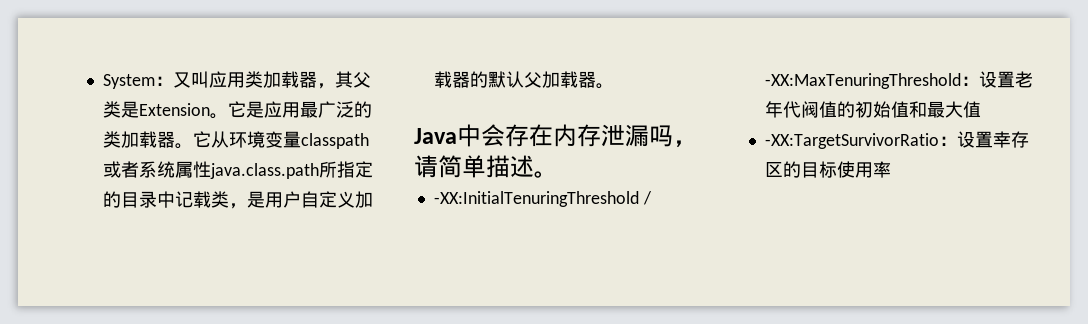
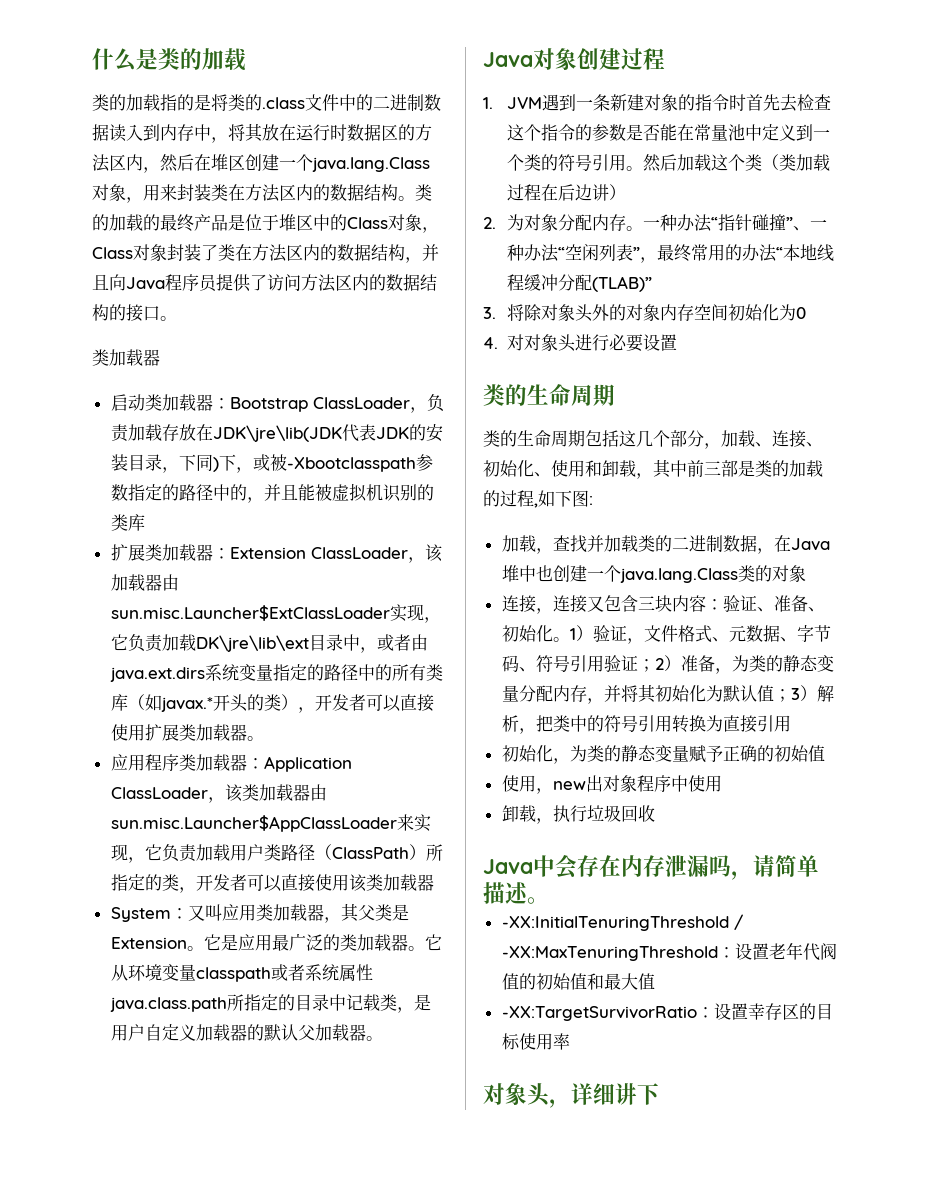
(102, 81) none -> [92,48,246,72] [92,94,441,111] [92,123,432,143] [92,154,430,173] [92,184,432,203] [92,214,439,233] [92,244,439,263] [92,274,437,292] [92,304,177,322] [92,349,160,366] [110,394,444,413] [110,424,443,442] [110,454,433,473] [110,483,434,503] [110,514,145,531] [110,544,443,563] [110,574,179,591] [110,604,441,623] [110,634,428,653] [109,664,443,682] [110,694,434,713] [110,724,264,741] [110,754,352,772] [110,784,327,803] [110,814,431,832] [110,844,443,863] [110,874,434,893] 什么是类的加载 // 类的加载指的是将类的.class文件中的二进制数据读入到内存中，将其放在运行时数据区的方法区内，然后在堆区创建一个java.lang.Class对象，用来封装类在方法区内的数据结构。类的加载的最终产品是位于堆区中的Class对象，Class对象封装了类在方法区内的数据结构，并且向Java程序员提供了访问方法区内的数据结构的接口。 // 类加载器 // 启动类加载器：Bootstrap ClassLoader，负责加载存放在JDK\jre\lib(JDK代表JDK的安装目录，下同)下，或被-Xbootclasspath参数指定的路径中的，并且能被虚拟机识别的类库 // 扩展类加载器：Extension ClassLoader，该加载器由sun.misc.Launcher$ExtClassLoader实现，它负责加载DK\jre\lib\ext目录中，或者由java.ext.dirs系统变量指定的路径中的所有类库（如javax.*开头的类），开发者可以直接使用扩展类加载器。 // 应用程序类加载器：Application ClassLoader，该类加载器由sun.misc.Launcher$AppClassLoader来实现，它负责加载用户类路径（ClassPath）所指定的类，开发者可以直接使用该类加载器 //
(614, 86) none -> [483,48,665,70] [483,94,831,112] [506,124,830,141] [506,154,830,172] [506,184,626,201] [483,214,827,232] [506,243,834,263] [506,274,652,292] [483,304,806,322] [483,334,677,352] [483,384,615,406] [483,430,823,449] [483,459,823,479] [483,490,593,508] [501,535,830,554] [501,565,806,583] [501,595,825,614] [501,625,831,644] [501,655,834,674] [501,684,834,704] [501,715,791,734] [501,745,825,764] [501,775,722,794] [501,805,655,824] // Java对象创建过程 // 1. JVM遇到一条新建对象的指令时首先去检查这个指令的参数是否能在常量池中定义到一个类的符号引用。然后加载这个类（类加载过程在后边讲） // 2.为对象分配内存。一种办法“指针碰撞”、一种办法“空闲列表”，最终常用的办法“本地线程缓冲分配(TLAB)” // 3.将除对象头外的对象内存空间初始化为0 // 4.对对象头进行必要设置 // 类的生命周期 // 类的生命周期包括这几个部分，加载、连接、初始化、使用和卸载，其中前三部是类的加载的过程,如下图: // 加载，查找并加载类的二进制数据，在Java堆中也创建一个java.lang.Class类的对象 // 连接，连接又包含三块内容：验证、准备、初始化。1）验证，文件格式、元数据、字节码、符号引用验证；2）准备，为类的静态变量分配内存，并将其初始化为默认值；3）解析，把类中的符号引用转换为直接引用 // 初始化，为类的静态变量赋予正确的初始值 // 使用，new出对象程序中使用 // 卸载，执行垃圾回收
(891, 169) none -> [483,1083,659,1108] // 对象头，详细讲下

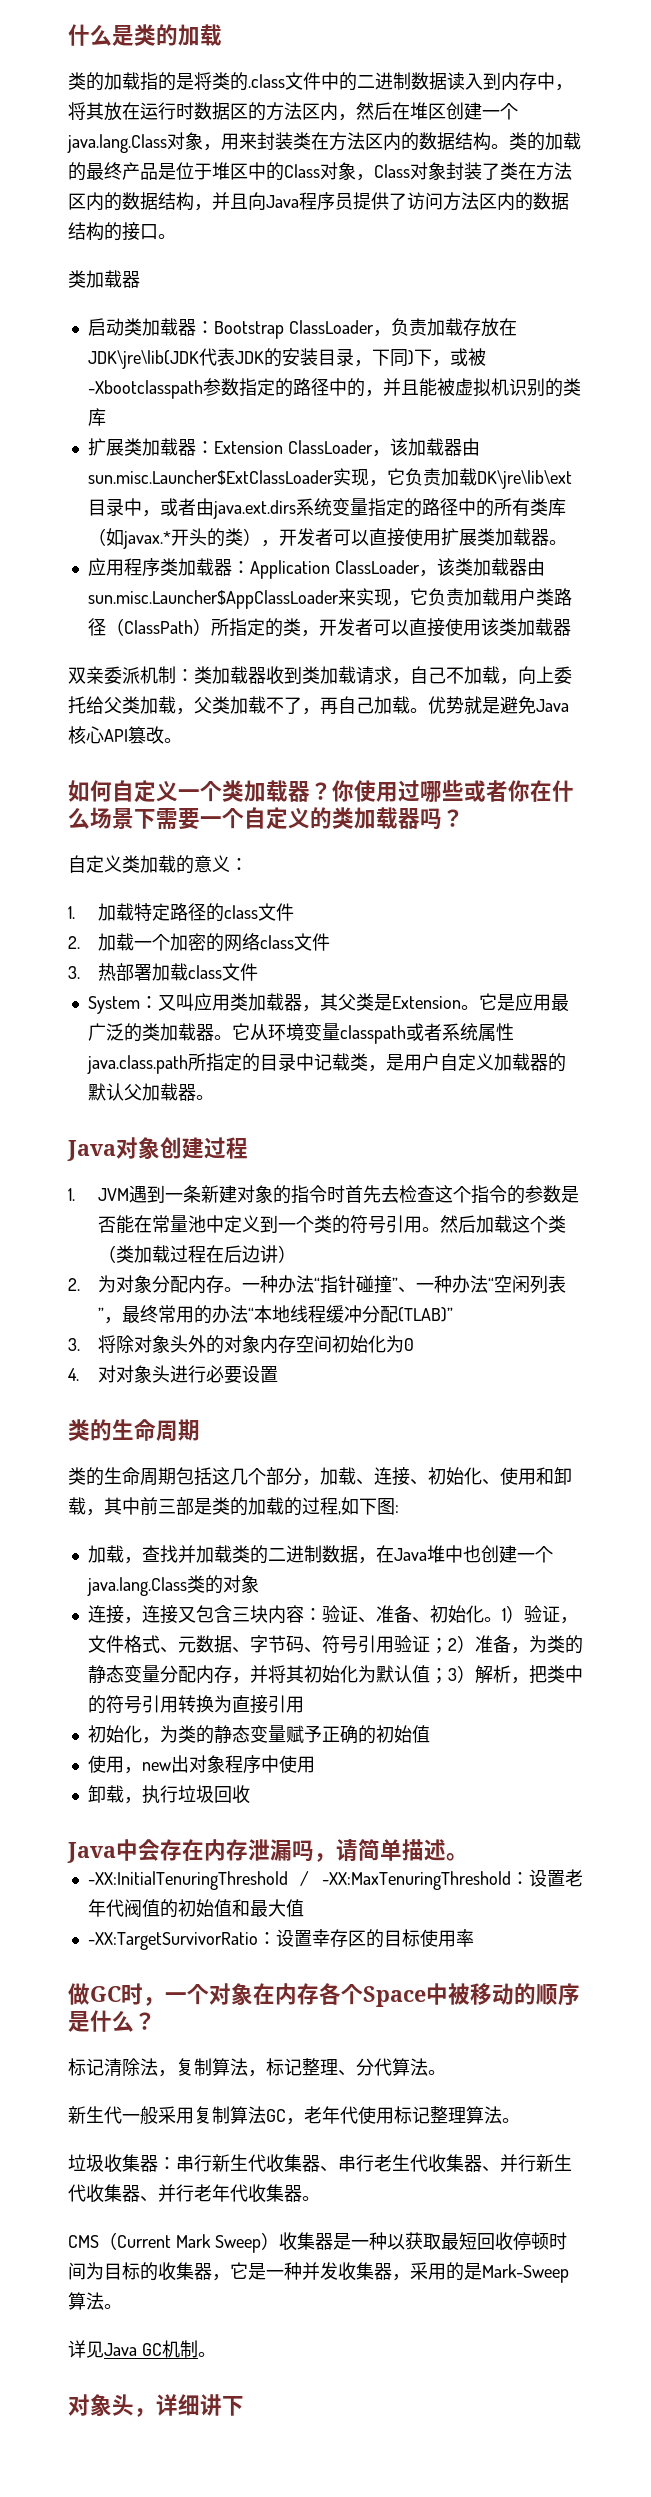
(434, 882) none -> [68,666,572,685] [68,696,569,715] [68,726,182,744] [68,780,574,803] [68,807,464,830] [68,855,248,874] [68,903,295,922] [68,933,331,952] [68,963,259,981] // 双亲委派机制：类加载器收到类加载请求，自己不加载，向上委托给父类加载，父类加载不了，再自己加载。优势就是避免Java核心API篡改。 // 如何⾃定义⼀个类加载器？你使⽤过哪些或者你在什么场景下需要⼀个⾃定义的类加载器吗？ // 自定义类加载的意义： // 1.加载特定路径的class文件 // 2.加载一个加密的网络class文件 // 3.热部署加载class文件
(570, 1041) none -> [68,1983,580,2007] [68,2010,156,2032] [68,2058,446,2077] [68,2106,520,2125] [68,2154,572,2173] [68,2184,320,2203] [68,2232,567,2253] [68,2262,569,2283] [68,2292,122,2310] [68,2340,216,2358] // 做GC时，⼀个对象在内存各个Space中被移动的顺序是什么？ // 标记清除法，复制算法，标记整理、分代算法。 // 新生代一般采用复制算法GC，老年代使用标记整理算法。 // 垃圾收集器：串行新生代收集器、串行老生代收集器、并行新生代收集器、并行老年代收集器。 // CMS（Current Mark Sweep）收集器是一种以获取最短回收停顿时间为目标的收集器，它是一种并发收集器，采用的是Mark-Sweep算法。 // 详见Java GC机制。

